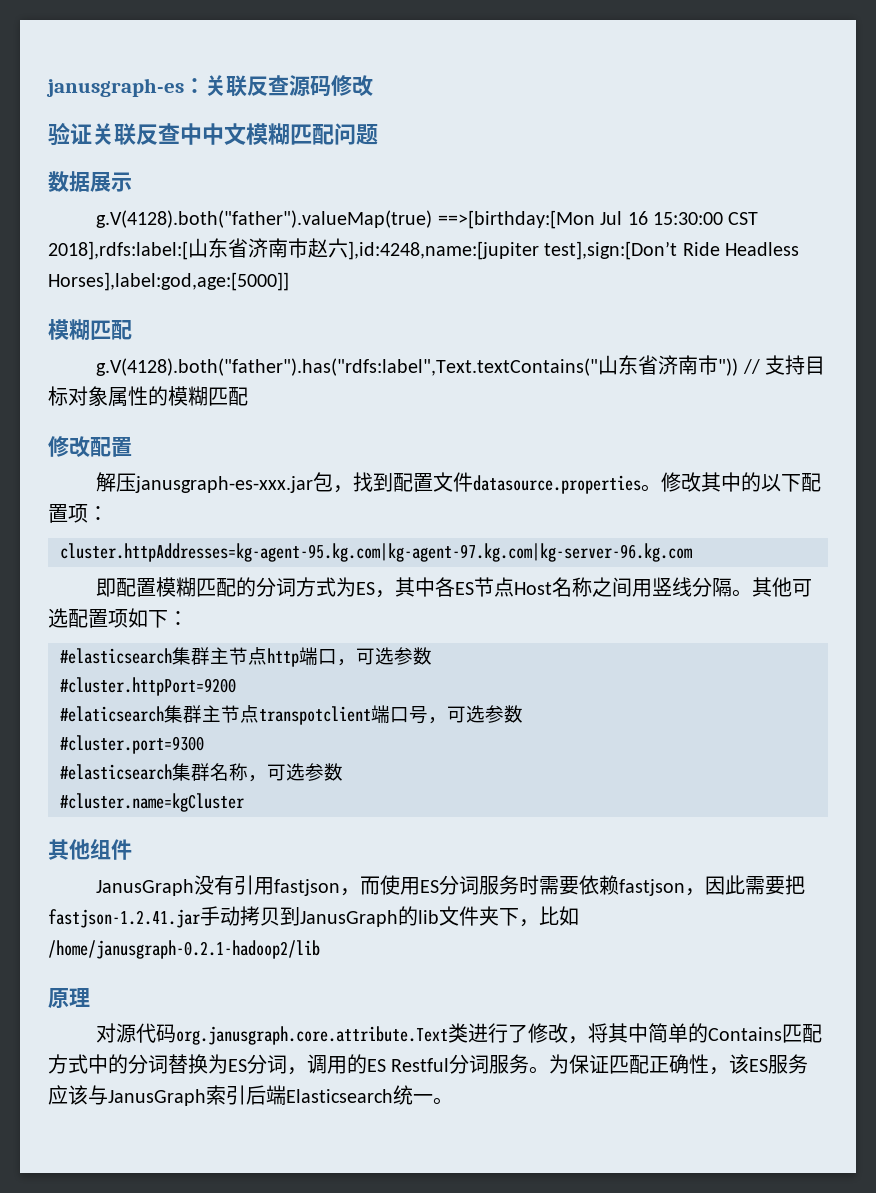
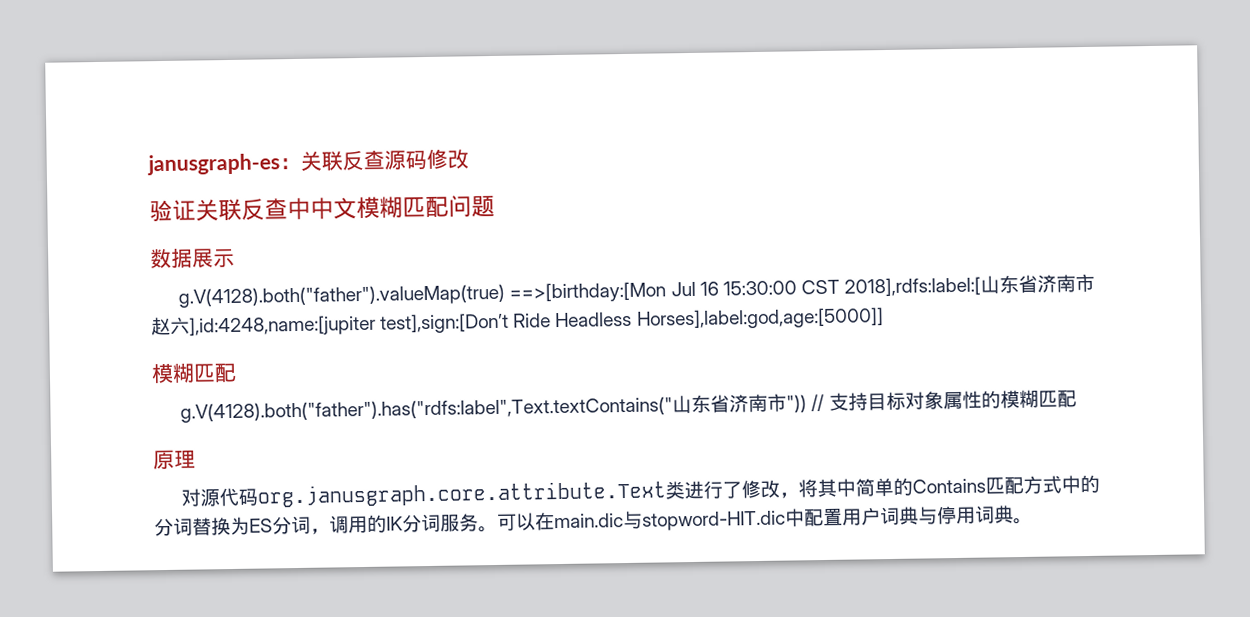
[48,436,132,457] [96,472,822,494] [48,504,108,523] [60,543,692,562] [96,577,813,598] [48,608,188,628] [60,647,432,667] [60,677,236,696] [60,705,523,725] [60,735,204,754] [60,763,343,782] [60,793,244,812] [48,839,132,860] [96,875,806,896] [48,906,579,928] [48,940,320,959] // 修改配置 // 解压janusgraph-es-xxx.jar包，找到配置文件datasource.properties。修改其中的以下配置项： // cluster.httpAddresses=kg-agent-95.kg.com|kg-agent-97.kg.com|kg-server-96.kg.com // 即配置模糊匹配的分词方式为ES，其中各ES节点Host名称之间用竖线分隔。其他可选配置项如下： // #elasticsearch集群主节点http端口，可选参数 // #cluster.httpPort=9200 // #elaticsearch集群主节点transpotclient端口号，可选参数 // #cluster.port=9300 // #elasticsearch集群名称，可选参数 // #cluster.name=kgCluster // 其他组件 // JanusGraph没有引用fastjson，而使用ES分词服务时需要依赖fastjson，因此需要把fastjson-1.2.41.jar手动拷贝到JanusGraph的lib文件夹下，比如/home/janusgraph-0.2.1-hadoop2/lib -> (1077, 399) none
[367,1058,450,1072] ES Restful -> [386,516,403,531] IK
[549,1054,809,1075] [48,1085,433,1106] 为保证匹配正确性，该ES服务应该与JanusGraph索引后端Elasticsearch统一 -> [497,505,1014,531] 可以在main.dic与stopword-HIT.dic中配置用户词典与停用词典

